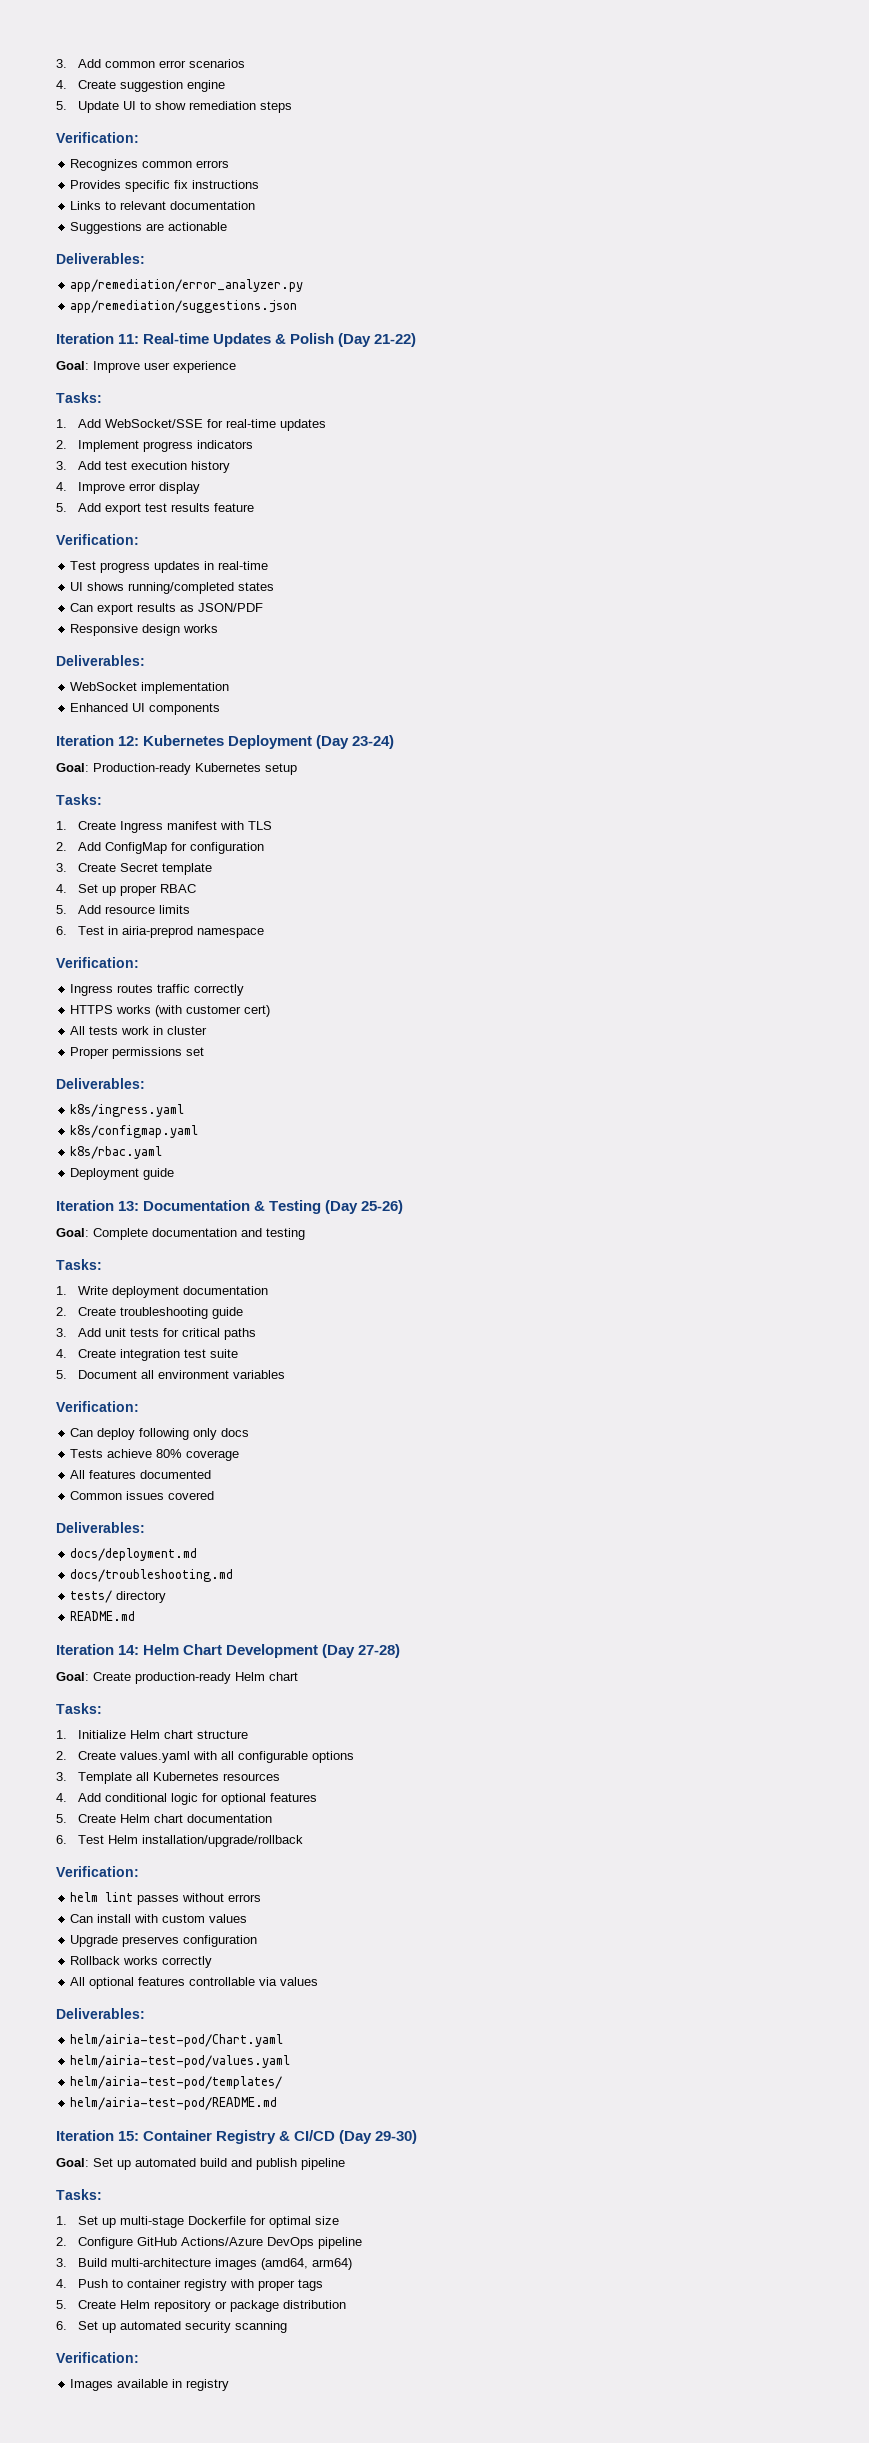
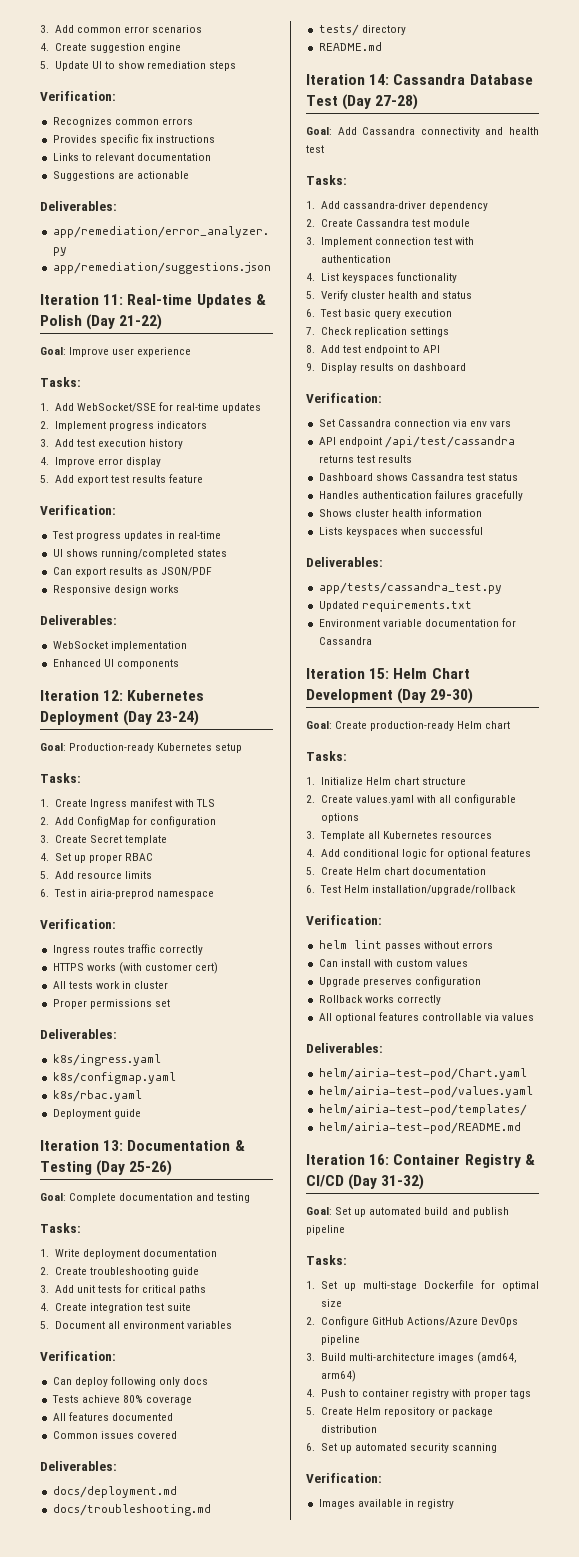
(140, 1650) none -> [393,74,533,85] [306,94,419,110] [306,127,539,137] [306,145,324,153] [306,175,347,185] [306,201,488,211] [306,219,471,227] [306,237,475,247] [320,255,391,263] [306,272,457,283] [306,290,473,301] [306,309,453,319] [306,327,449,337] [306,345,441,355] [306,363,467,373] [306,393,382,403] [318,419,512,427] [318,436,515,448] [318,455,412,463] [318,473,519,481] [318,490,523,501] [318,508,482,517] [318,526,483,537] [306,557,383,567] [318,582,502,594] [318,600,472,612] [318,618,516,627] [318,637,372,645] [306,668,390,679] Cassandra Database Test (Day 27-28) // Goal: Add Cassandra connectivity and health test // Tasks: // 1. Add cassandra-driver dependency // 2. Create Cassandra test module // 3. Implement connection test with authentication // 4. List keyspaces functionality // 5. Verify cluster health and status // 6. Test basic query execution // 7. Check replication settings // 8. Add test endpoint to API // 9. Display results on dashboard // Verification: // Set Cassandra connection via env vars // API endpoint /api/test/cassandra returns test results // Dashboard shows Cassandra test status // Handles authentication failures gracefully // Shows cluster health information // Lists keyspaces when successful // Deliverables: // app/tests/cassandra_test.py // Updated requirements.txt // Environment variable documentation for Cassandra // Iteration 15:
[358,1644,401,1658] 27-28) -> [430,688,474,704] 29-30)
[118,2131,140,2141] 15: -> [369,1154,390,1165] 16:
[375,2130,418,2144] 29-30) -> [381,1174,425,1190] 31-32)

